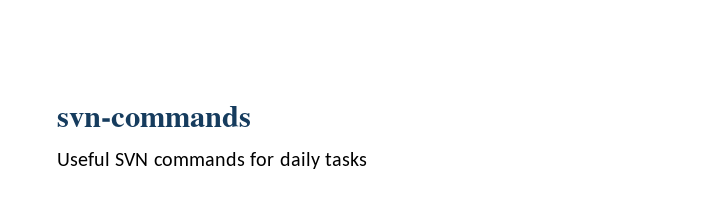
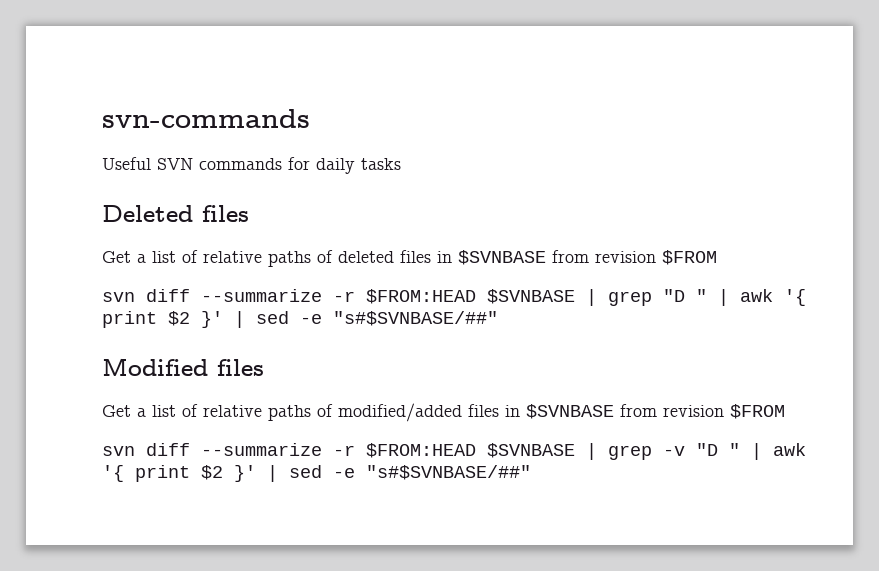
(367, 159) none -> [102,205,249,222] [102,250,717,267] [102,289,806,306] [102,311,498,328] [102,358,264,376] [102,403,785,422] [102,443,806,460] [102,465,531,482] // Deleted files // Get a list of relative paths of deleted files in $SVNBASE from revision $FROM // svn diff --summarize -r $FROM:HEAD $SVNBASE | grep "D " | awk '{ print $2 }' | sed -e "s#$SVNBASE/##" // Modified files // Get a list of relative paths of modified/added files in $SVNBASE from revision $FROM // svn diff --summarize -r $FROM:HEAD $SVNBASE | grep -v "D " | awk '{ print $2 }' | sed -e "s#$SVNBASE/##"

